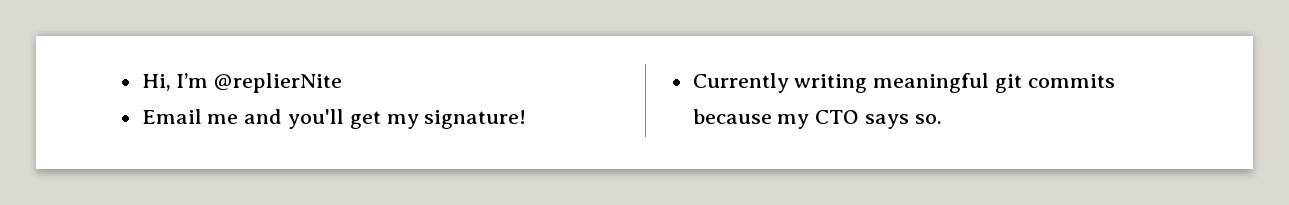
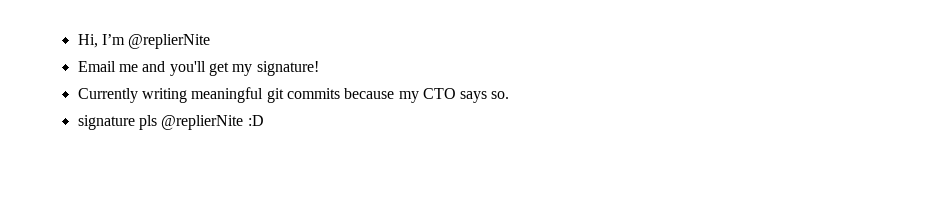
(942, 119) none -> [77,115,264,130] // signature pls @replierNite :D

